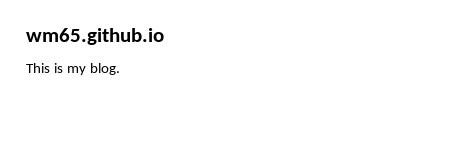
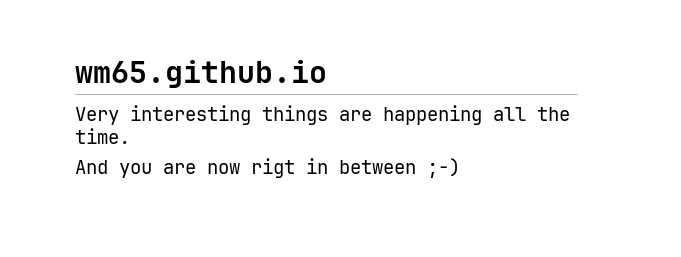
[26,63,120,75] This is my blog. -> [75,105,570,125] [75,128,130,144] [75,158,460,178] Very interesting things are happening all the time. // And you are now rigt in between ;-)

